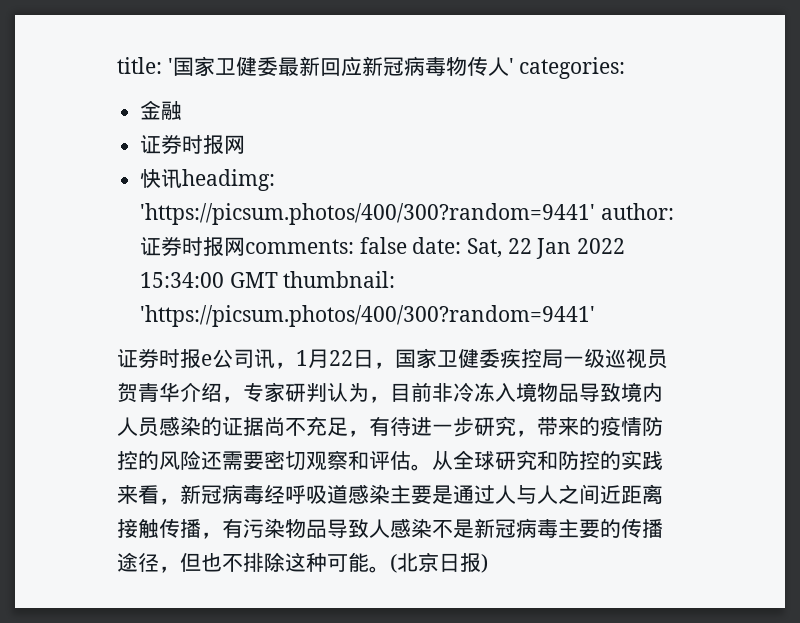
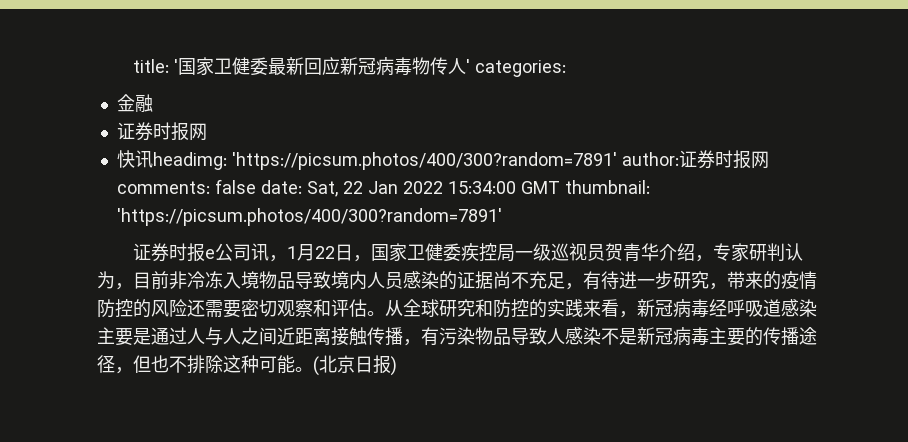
[140,203,596,225] 'https://picsum.photos/400/300?random=9441' -> [231,152,617,170] 'https://picsum.photos/400/300?random=7891'
[140,305,596,327] 'https://picsum.photos/400/300?random=9441' -> [116,208,502,226] 'https://picsum.photos/400/300?random=7891'

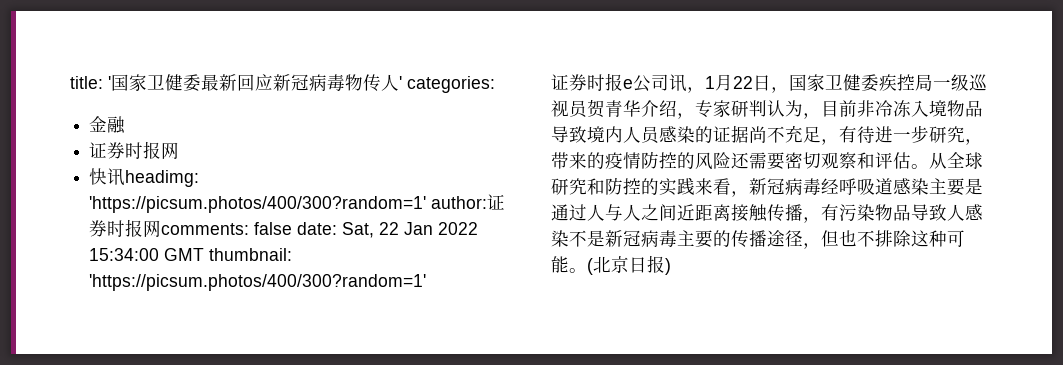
[231,152,617,170] 'https://picsum.photos/400/300?random=7891' -> [89,196,427,213] 'https://picsum.photos/400/300?random=1'
[116,208,502,226] 'https://picsum.photos/400/300?random=7891' -> [89,274,427,291] 'https://picsum.photos/400/300?random=1'

